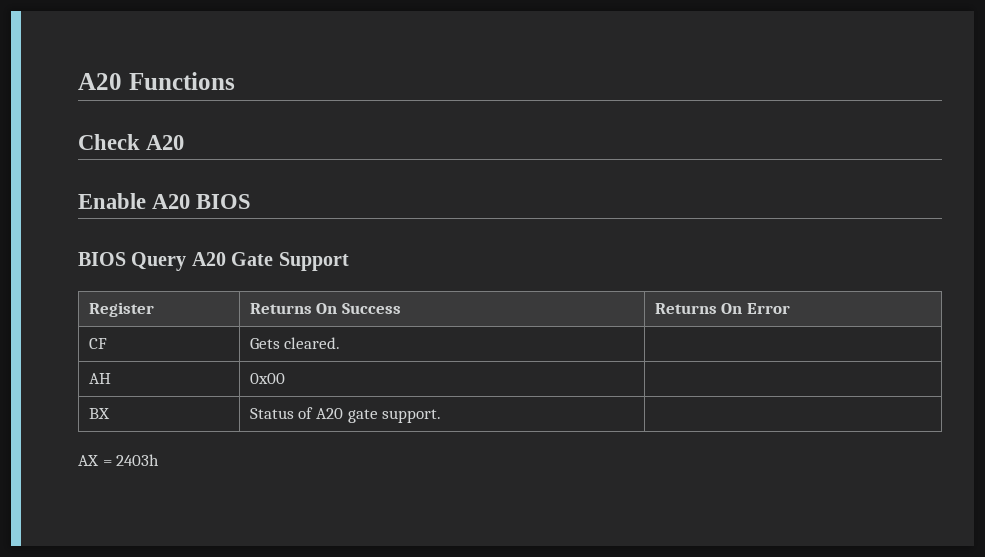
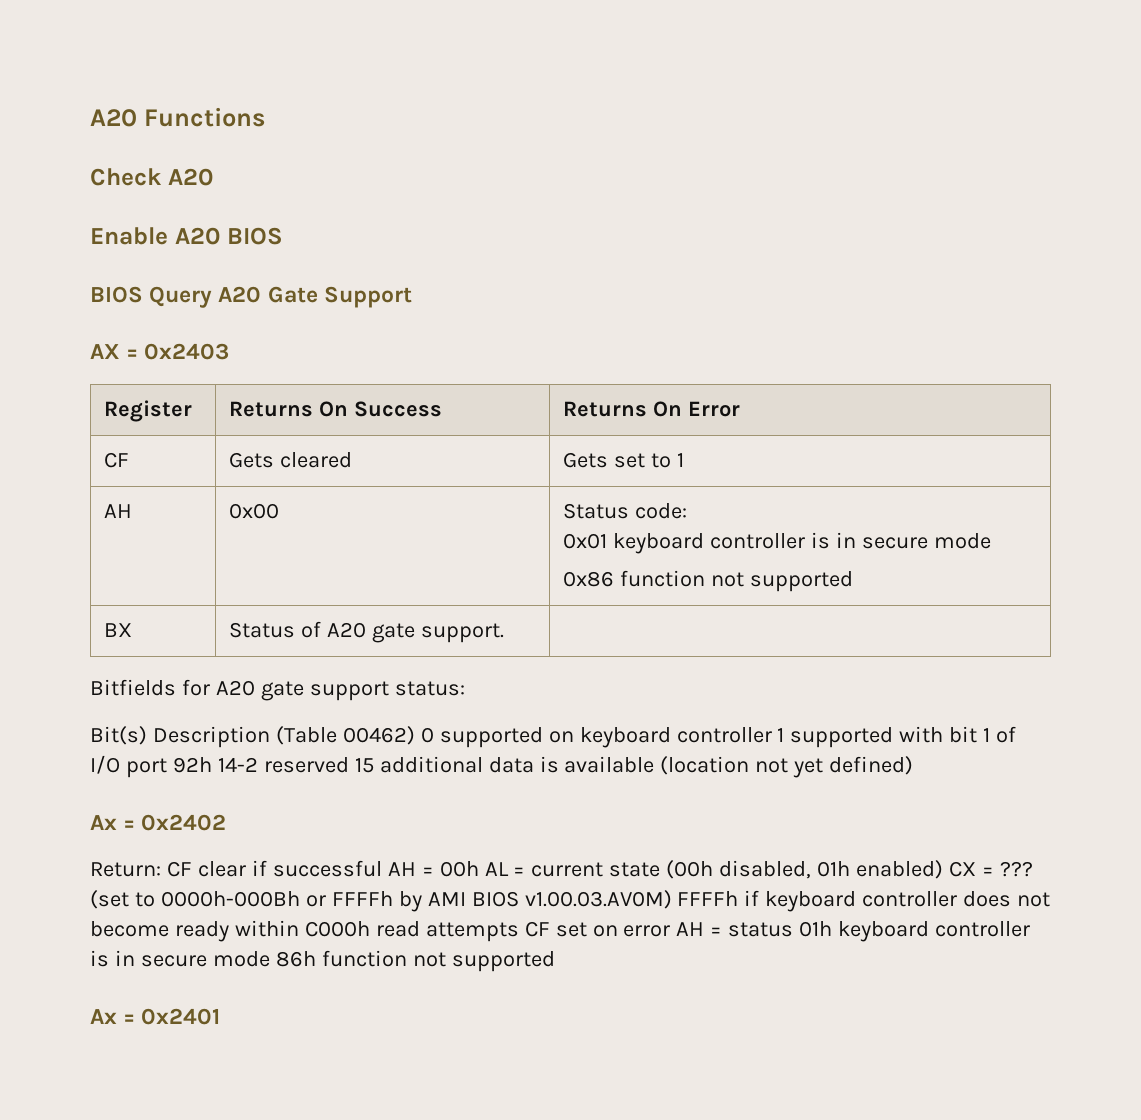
(349, 261) none -> [90,343,230,360] // AX = 0x2403
[284,337,341,349] [88,373,111,384] [249,373,285,384] cleared. | // AH | 0x00 | -> [280,452,353,468] [563,452,685,468] [104,504,133,518] [229,503,280,519] [563,503,688,519] [563,532,991,554] [563,570,854,592] cleared | Gets set to 1 // AH | 0x00 | Status code: // 0x01 keyboard controller is in secure mode // 0x86 function not supported
[78,454,160,466] AX = 2403h -> [90,679,465,701] [90,726,1017,748] [90,755,914,778] [90,814,227,831] [90,860,1033,879] [90,890,1051,912] [90,920,1031,942] [90,950,555,972] [90,1008,221,1025] Bitfields for A20 gate support status: // Bit(s) Description (Table 00462) 0 supported on keyboard controller 1 supported with bit 1 of I/O port 92h 14-2 reserved 15 additional data is available (location not yet defined) // Ax = 0x2402 // Return: CF clear if successful AH = 00h AL = current state (00h disabled, 01h enabled) CX = ??? (set to 0000h-000Bh or FFFFh by AMI BIOS v1.00.03.AV0M) FFFFh if keyboard controller does not become ready within C000h read attempts CF set on error AH = status 01h keyboard controller is in secure mode 86h function not supported // Ax = 0x2401

